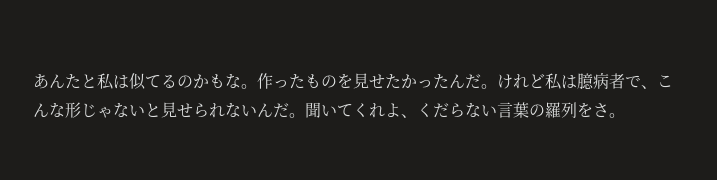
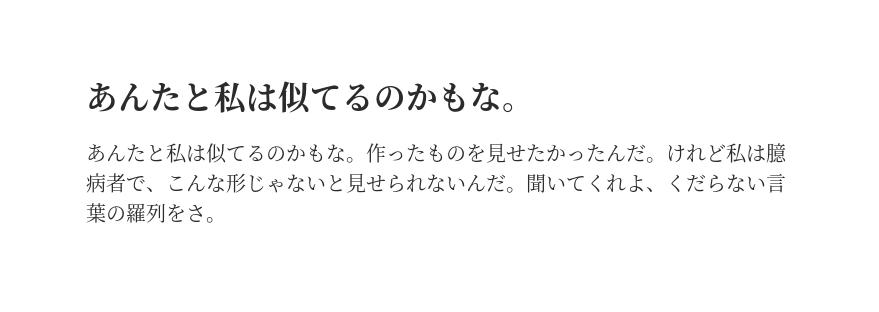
[33,73,257,90] あんたと私は似てるのかもな。 -> [86,81,534,115] [86,143,366,164] あんたと私は似てるのかもな。 // あんたと私は似てるのかもな。

